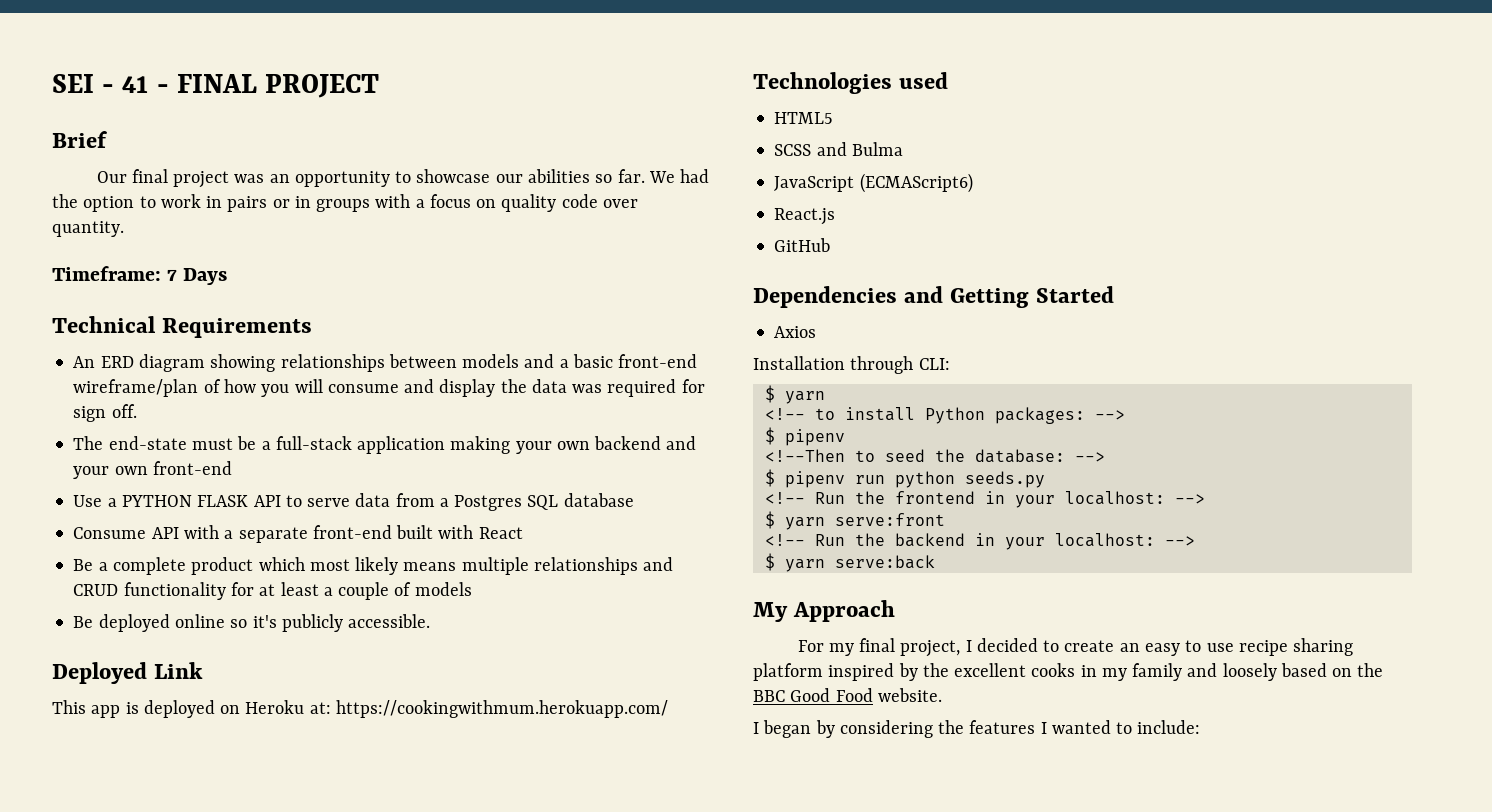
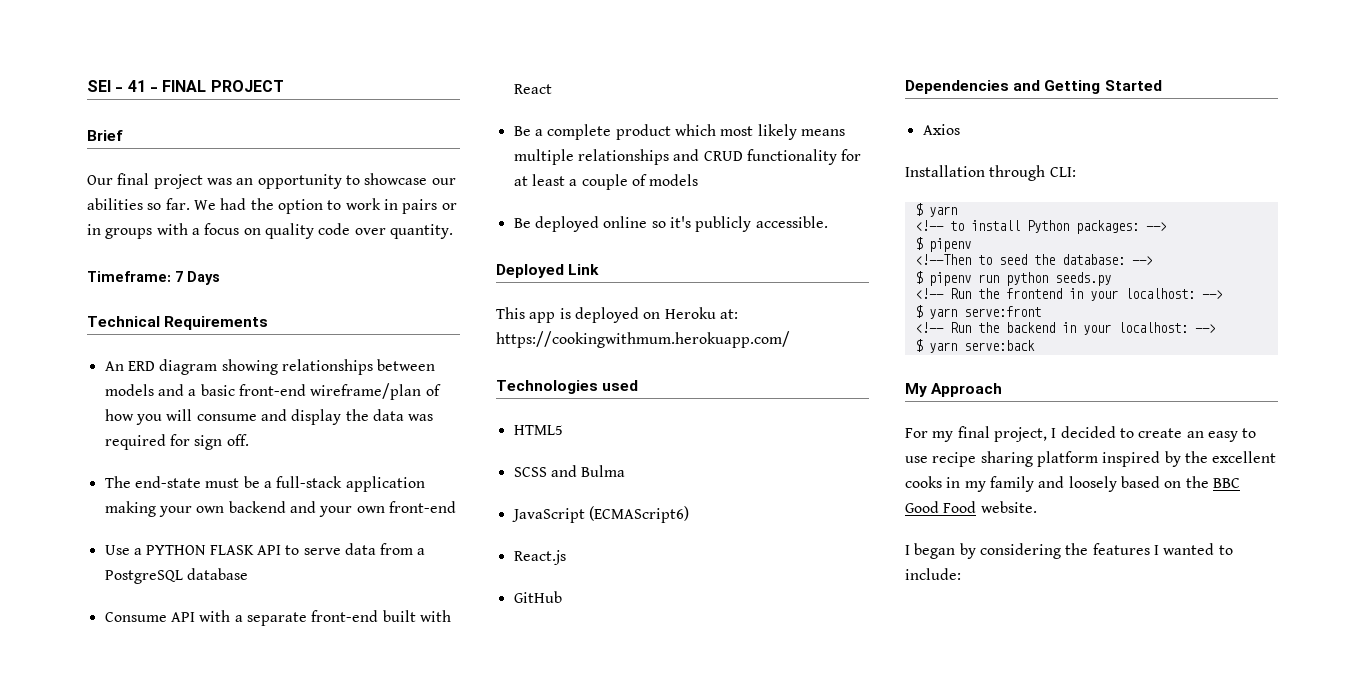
[454,495,559,511] Postgres SQL -> [104,570,183,584] PostgreSQL

